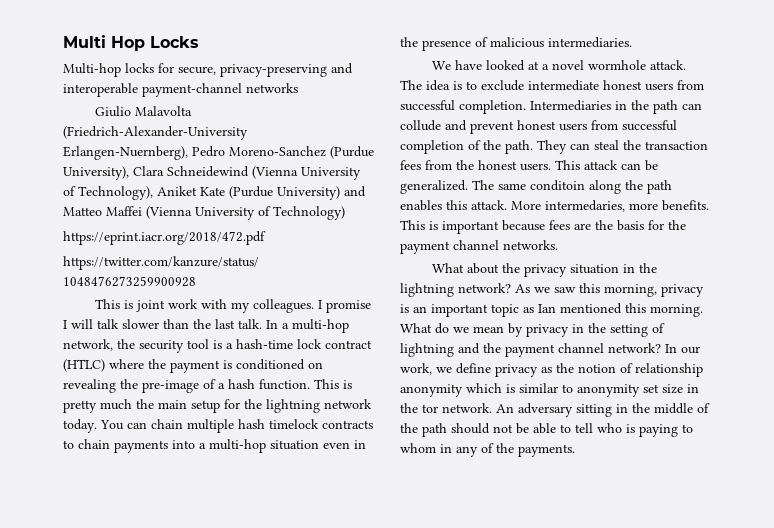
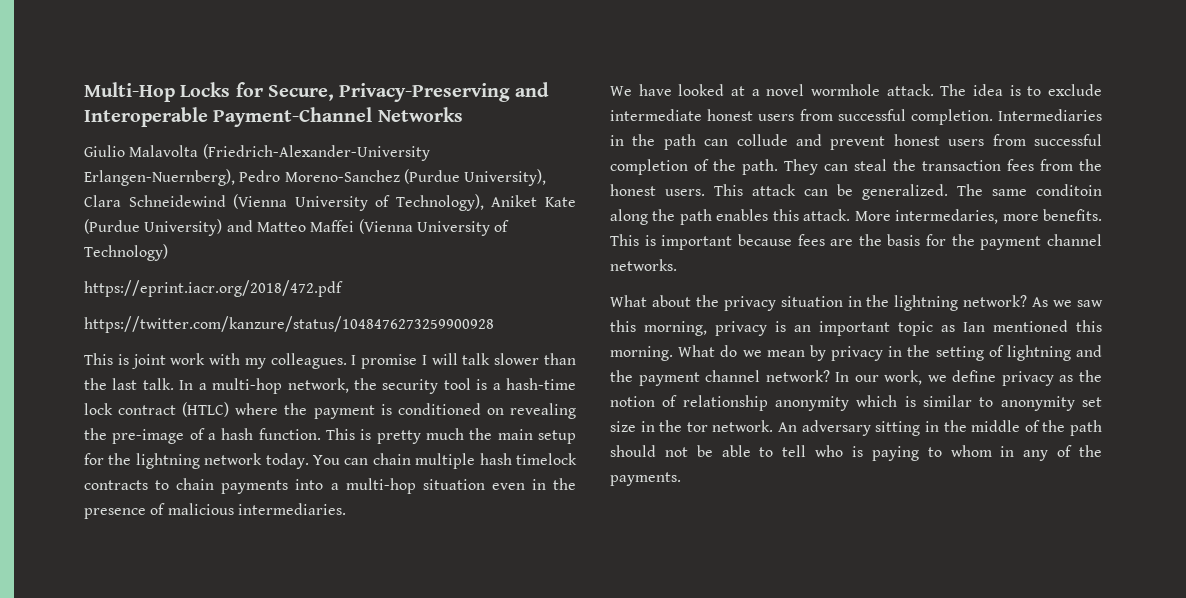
[63,35,145,51] Multi Hop -> [84,82,175,102] Multi-Hop
[63,63,353,77] [63,83,298,97] // Multi-hop locks for secure, privacy-preserving and interoperable payment-channel networks -> [235,82,550,102] [84,107,463,127] for Secure, Privacy-Preserving and Interoperable Payment-Channel Networks

